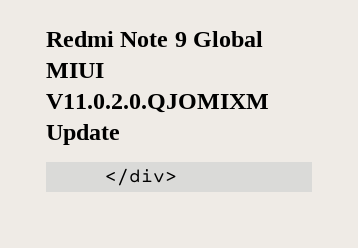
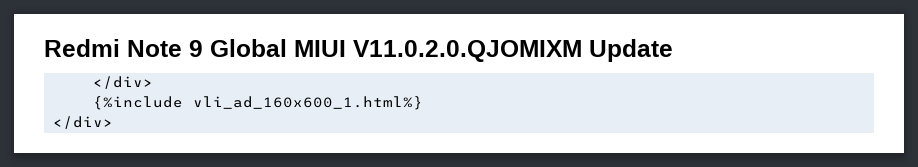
(177, 177) none -> [92,96,423,110] [52,116,113,129] // {%include vli_ad_160x600_1.html%} // </div>

